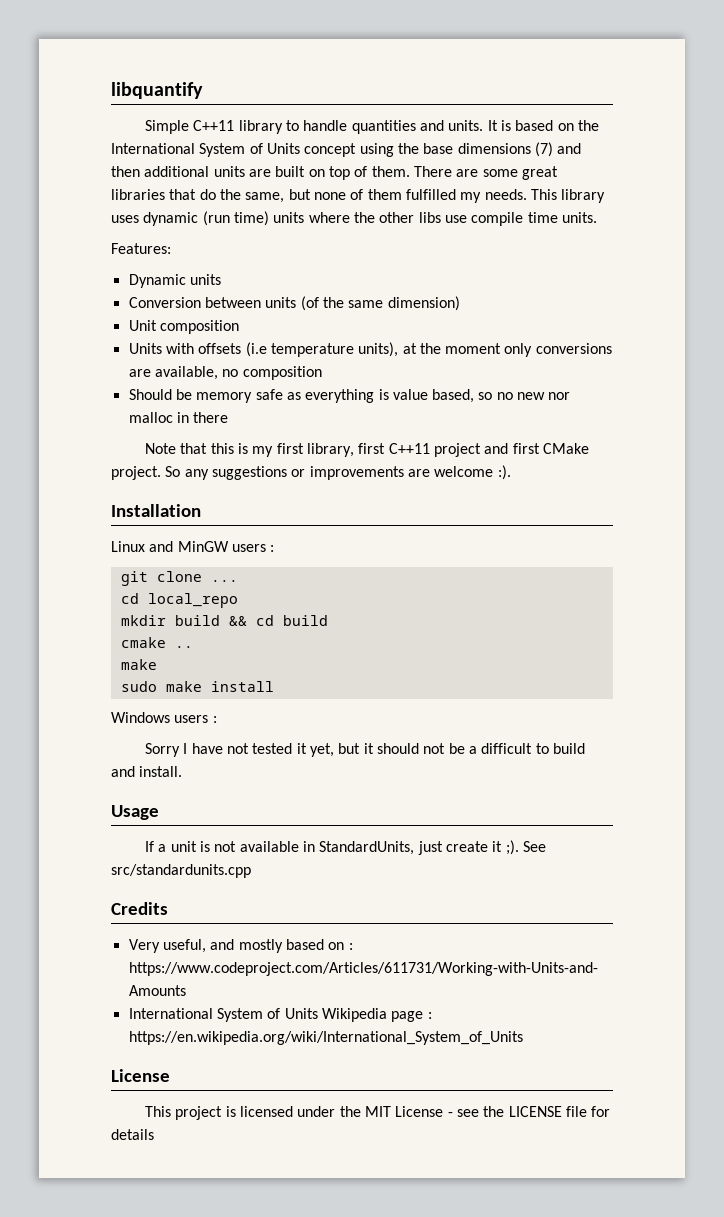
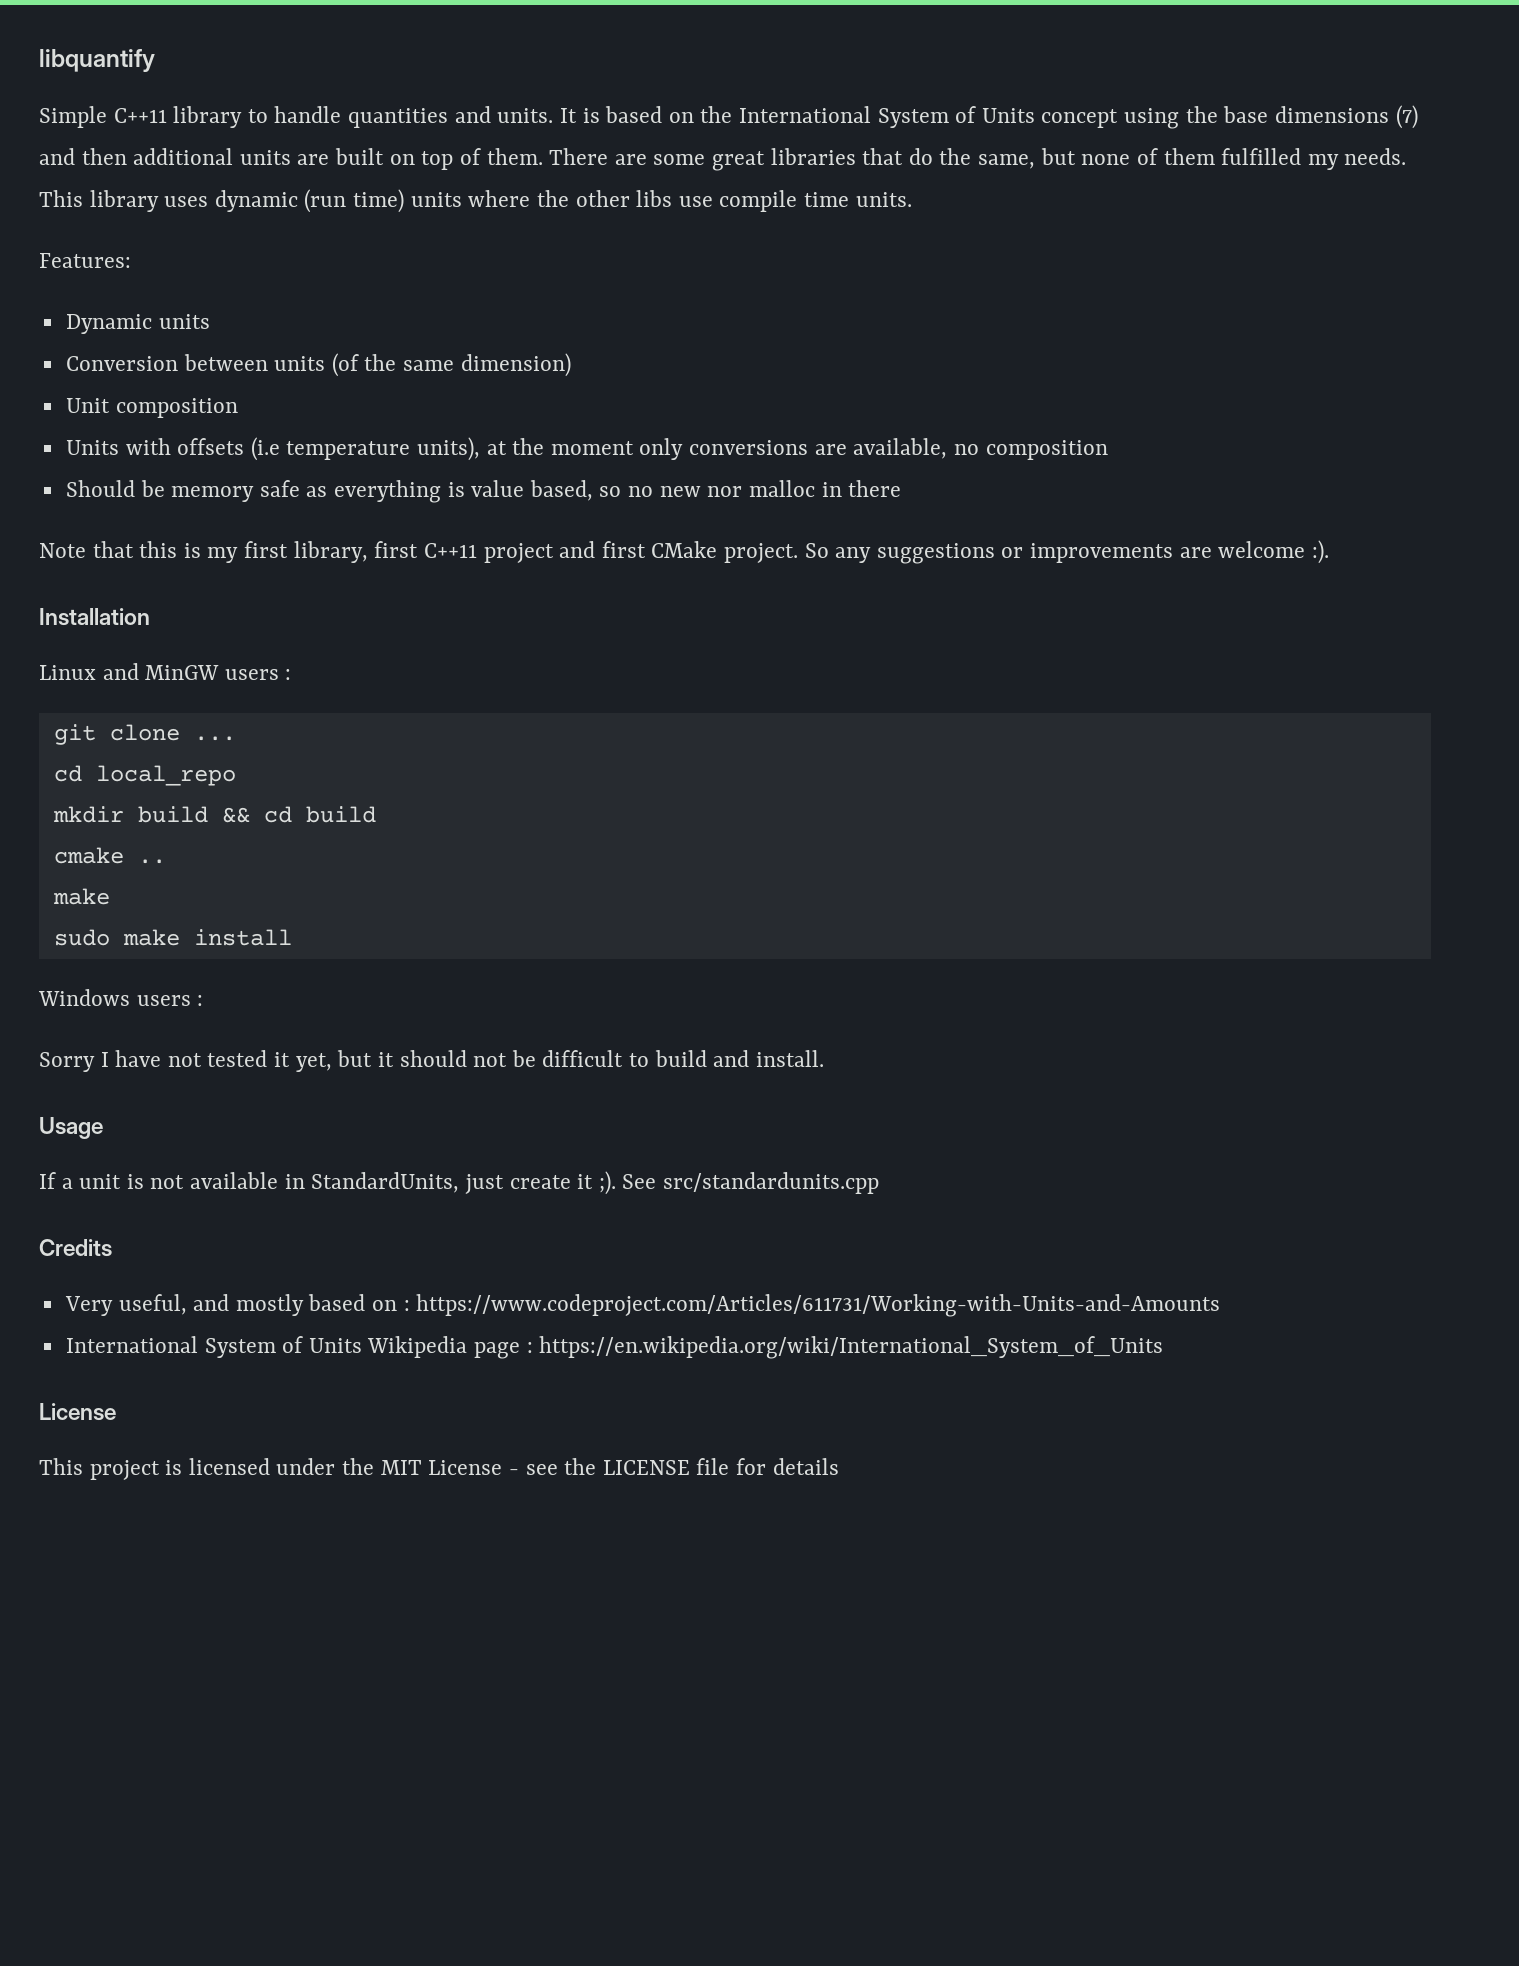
[468,746,477,754] a -> (536, 1058) none

